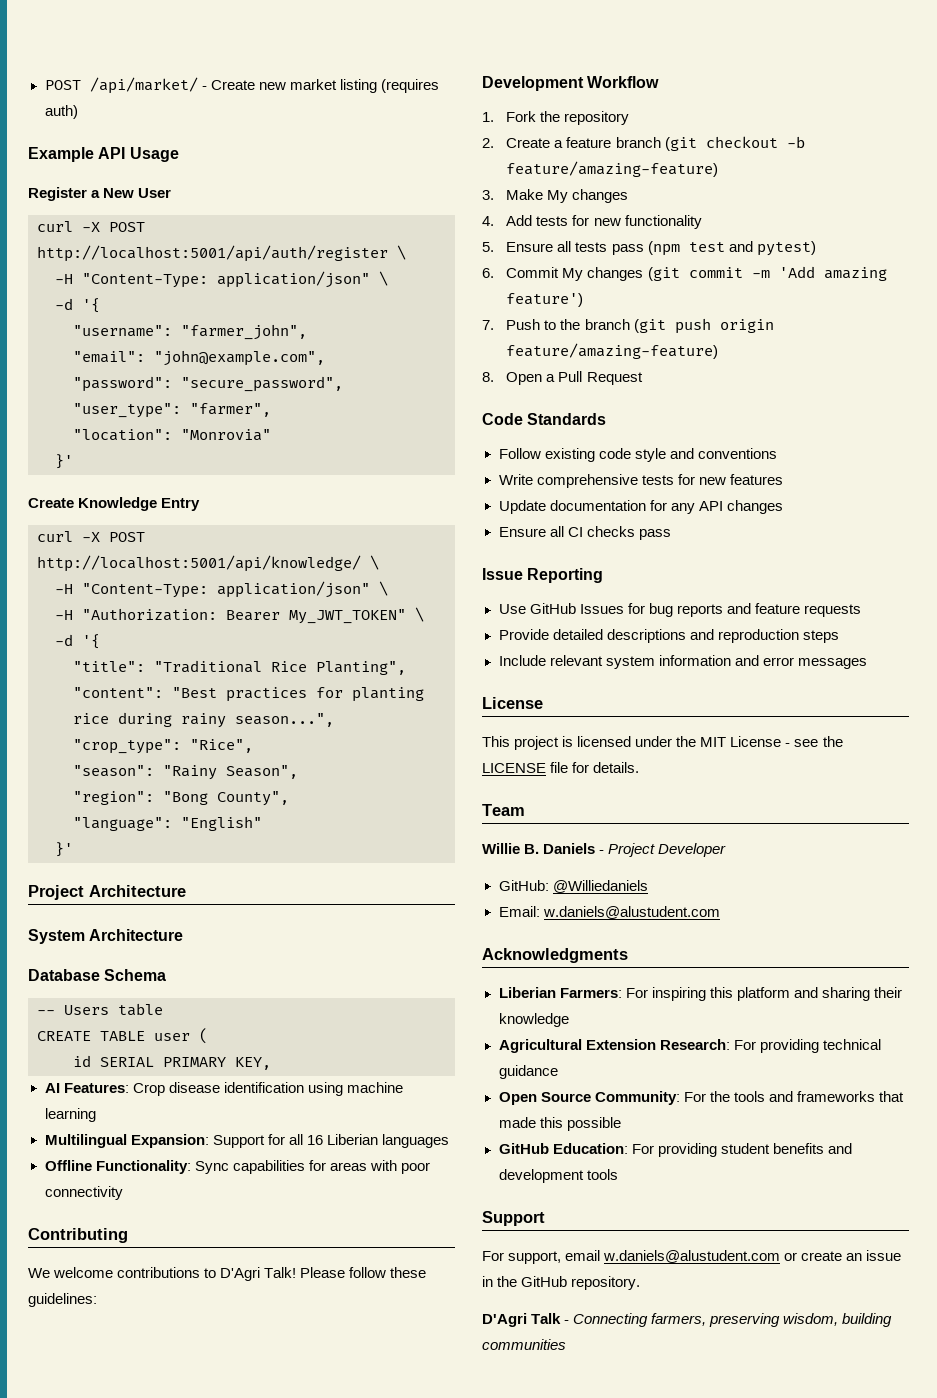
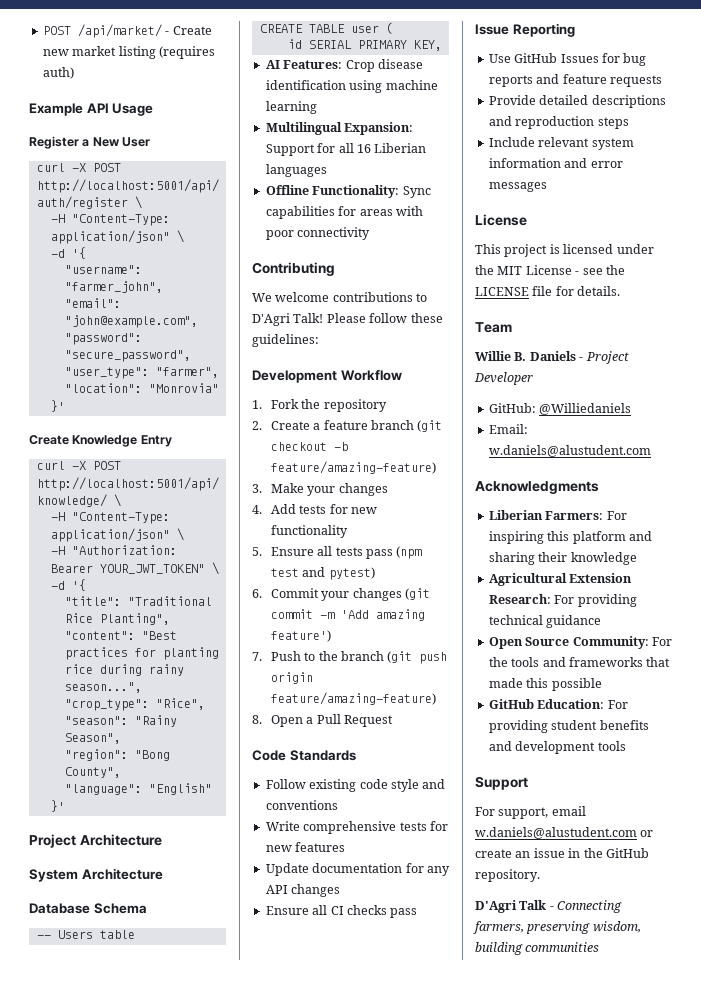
[289,609,406,624] My_JWT_TOKEN" -> [99,564,205,574] YOUR_JWT_TOKEN"
[547,190,569,203] My -> [307,486,336,496] your
[562,268,584,281] My -> [321,591,350,601] your

